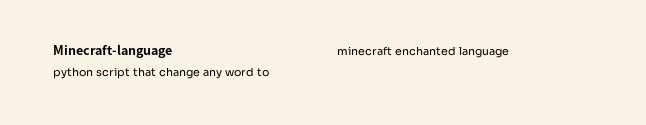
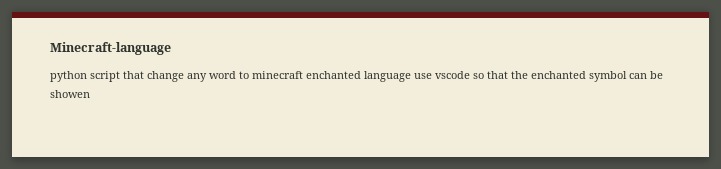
(509, 52) none -> [414,71,663,82] [50,90,90,98] use vscode so that the enchanted symbol can be showen

